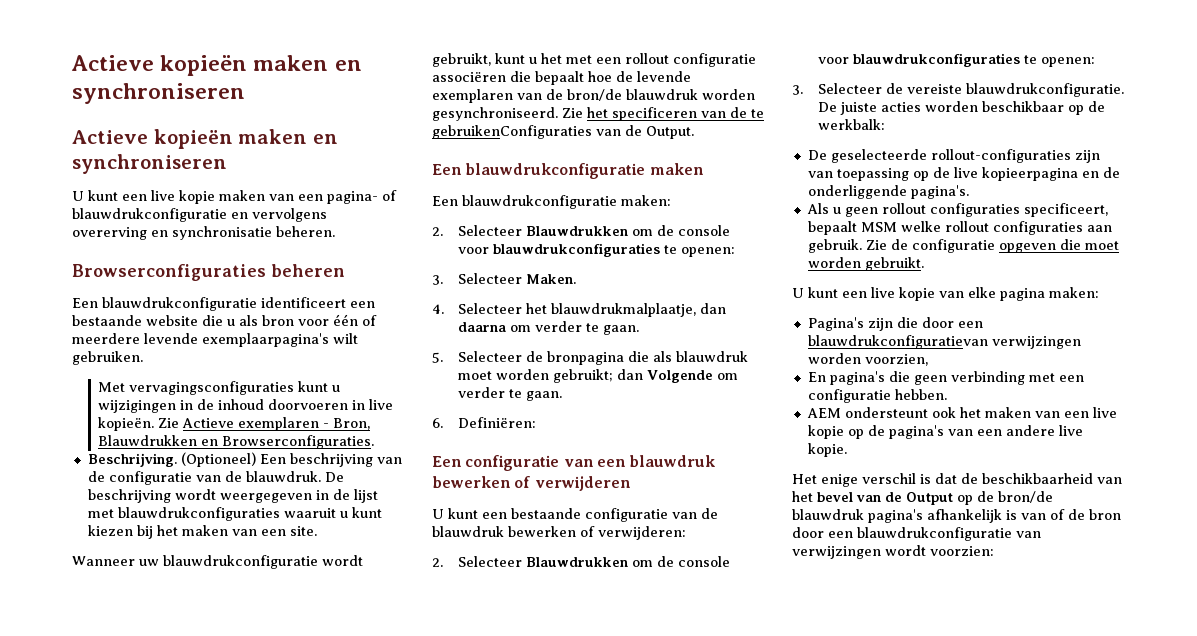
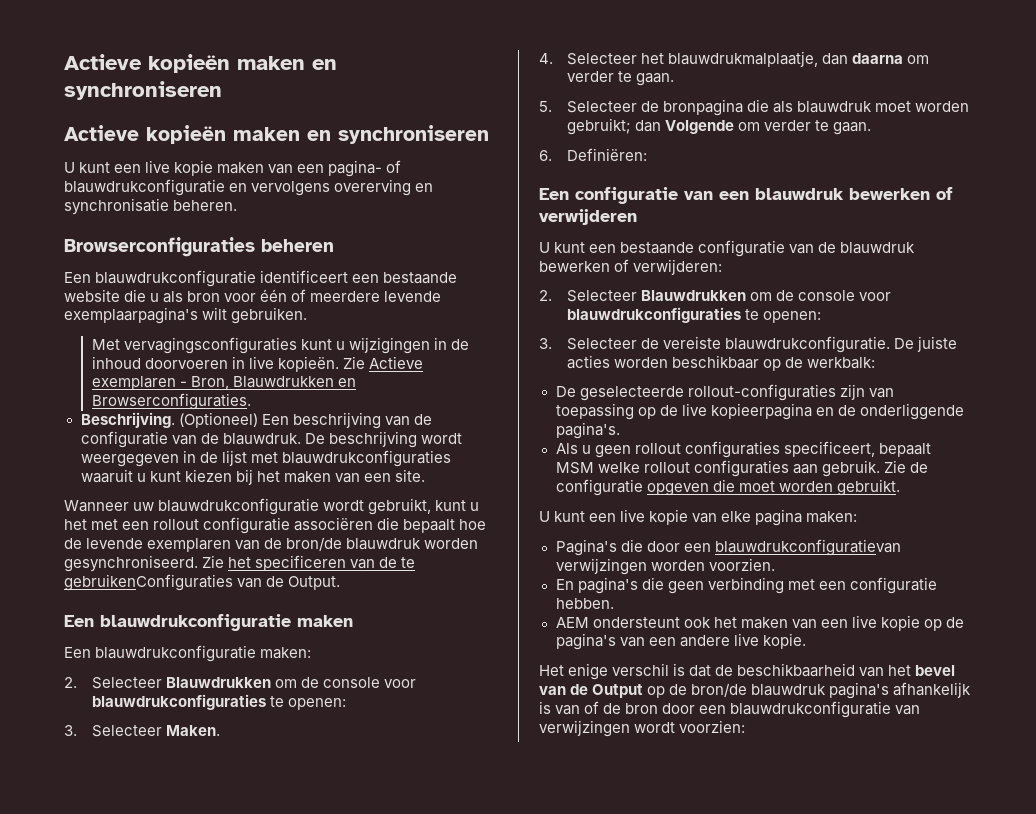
[867,318,893,331] zijn -> (617, 547) none
[864,354,928,366] voorzien, -> [708,558,775,571] voorzien.

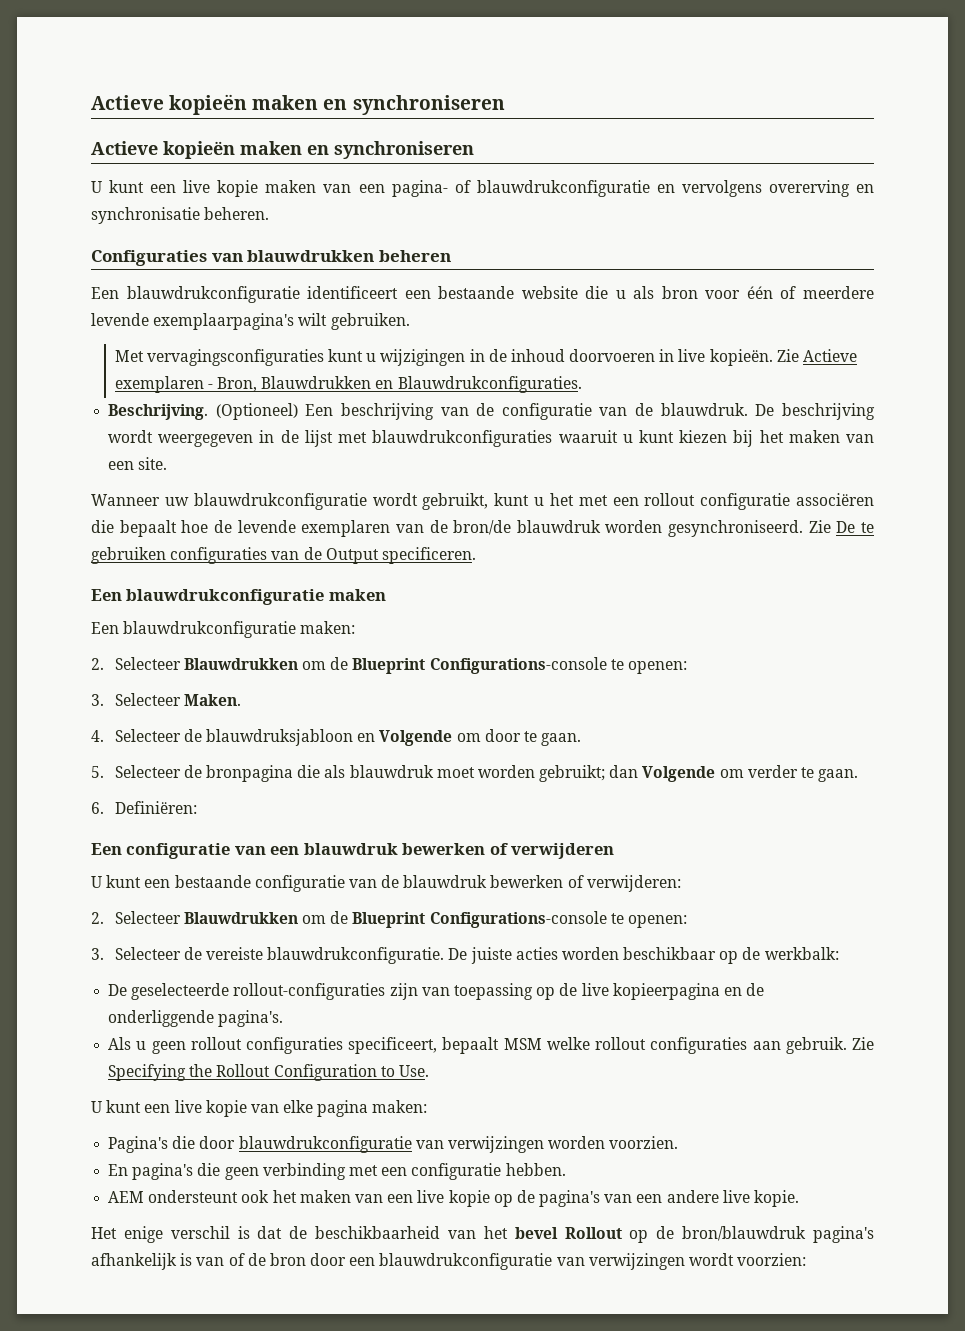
[64,237,255,257] Browserconfiguraties -> [91,250,375,266] Configuraties van blauwdrukken
[91,393,251,410] Browserconfiguraties. -> [397,376,582,393] Blauwdrukconfiguraties.
[228,555,416,571] [64,574,341,591] het specificeren van de te gebruikenConfiguraties van de Output. -> [836,521,874,533] [91,547,476,564] De te gebruiken configuraties van de Output specificeren.
[322,677,416,688] [91,694,266,710] console voor blauwdrukconfiguraties -> [352,657,607,674] Blueprint Configurations-console
[640,51,929,67] [566,71,614,82] het blauwdrukmalplaatje, dan daarna om verder -> [183,729,521,746] de blauwdruksjabloon en Volgende om door
[797,290,891,301] [566,307,741,323] console voor blauwdrukconfiguraties -> [352,911,607,928] Blueprint Configurations-console
[909,462,928,473] [555,479,900,496] de configuratie opgeven die moet worden gebruikt. -> [108,1064,429,1081] Specifying the Rollout Configuration to Use.
[683,539,901,556] een blauwdrukconfiguratievan -> [238,1136,444,1153] blauwdrukconfiguratie van
[539,683,827,698] van de Output op de bron/de blauwdruk -> [564,1226,807,1243] Rollout op de bron/blauwdruk

